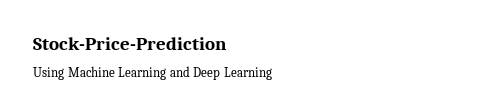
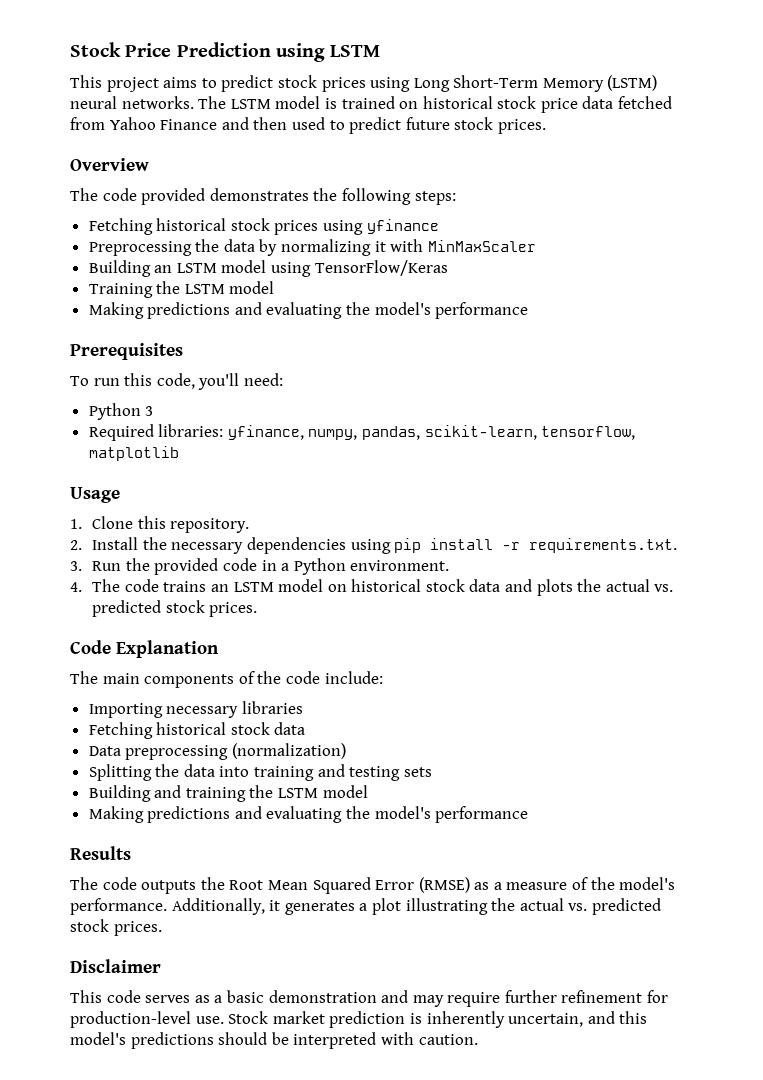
[33,37,227,50] [33,66,272,80] Stock-Price-Prediction // Using Machine Learning and Deep Learning -> [70,42,381,62] [70,75,658,92] [70,96,673,113] [70,117,546,134] [70,158,149,171] [70,188,456,205] [88,218,439,235] [88,239,536,256] [88,260,448,277] [88,281,275,298] [88,302,529,319] [70,343,183,360] [70,373,283,390] [88,403,154,420] [88,424,636,441] [88,446,179,461] [70,487,120,503] [70,516,250,533] [70,537,678,554] [70,558,450,575] [70,579,674,596] [92,600,258,617] [70,640,219,658] [70,671,383,688] [88,701,303,718] [88,722,306,739] [88,743,346,760] [88,764,432,781] [88,785,368,802] [88,806,529,823] [70,846,131,860] [70,877,676,894] [70,898,661,915] [70,919,162,936] [70,959,161,973] [70,990,669,1007] [70,1011,648,1028] [70,1032,478,1049] Stock Price Prediction using LSTM // This project aims to predict stock prices using Long Short-Term Memory (LSTM) neural networks. The LSTM model is trained on historical stock price data fetched from Yahoo Finance and then used to predict future stock prices. // Overview // The code provided demonstrates the following steps: // Fetching historical stock prices using yfinance // Preprocessing the data by normalizing it with MinMaxScaler // Building an LSTM model using TensorFlow/Keras // Training the LSTM model // Making predictions and evaluating the model's performance // Prerequisites // To run this code, you'll need: // Python 3 // Required libraries: yfinance, numpy, pandas, scikit-learn, tensorflow, matplotlib // Usage // 1. Clone this repository. // 2. Install the necessary dependencies using pip install -r requirements.txt. // 3. Run the provided code in a Python environment. // 4. The code trains an LSTM model on historical stock data and plots the actual vs. predicted stock prices. // Code Explanation // The main components of the code include: // Importing necessary libraries // Fetching historical stock data // Data preprocessing (normalization) // Splitting the data into training and testing sets // Building and training the LSTM model // Making predictions and evaluating the model's performance // Results // The code outputs the Root Mean Squared Error (RMSE) as a measure of the model's performance. Additionally, it generates a plot illustrating the actual vs. predicted stock prices. // Disclaimer // This code serves as a basic demonstration and may require further refinement for production-level use. Stock market prediction is inherently uncertain, and this model's predictions should be interpreted with caution.

